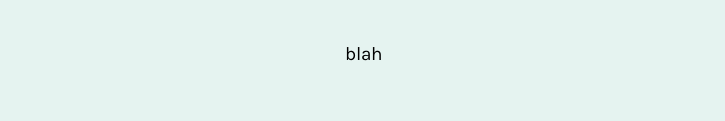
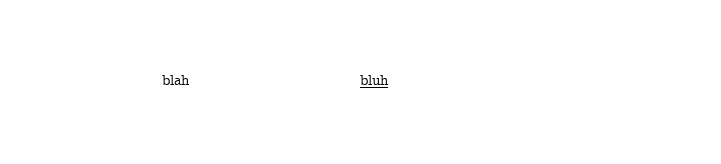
(382, 54) none -> [360,75,389,85] // bluh

